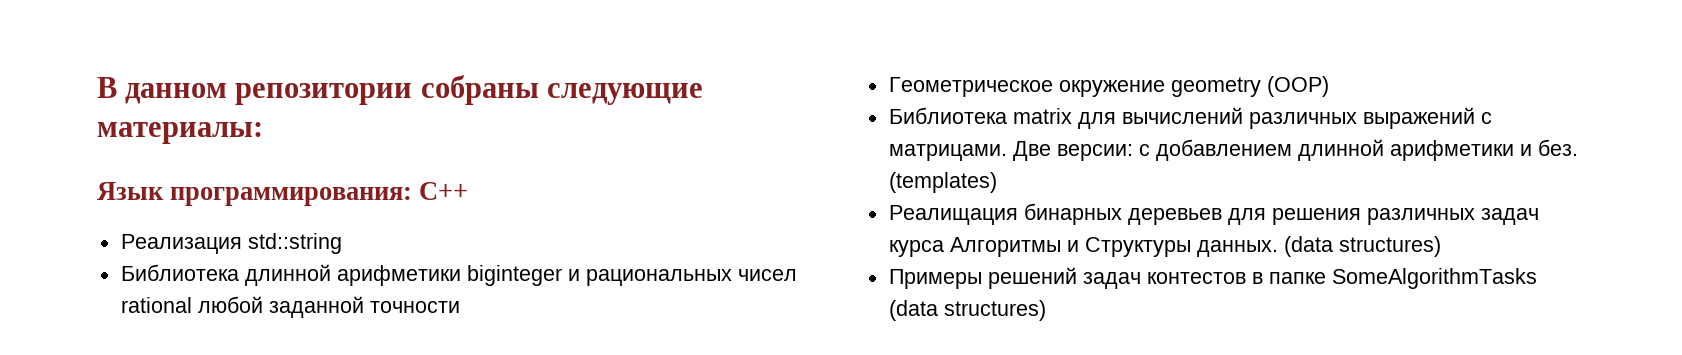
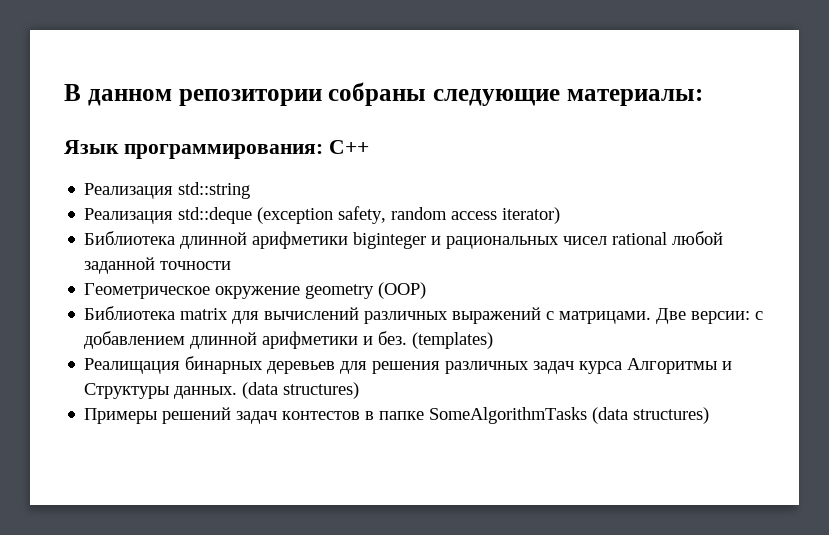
(342, 243) none -> [84,206,561,224] // Реализация std::deque (exception safety, random access iterator)

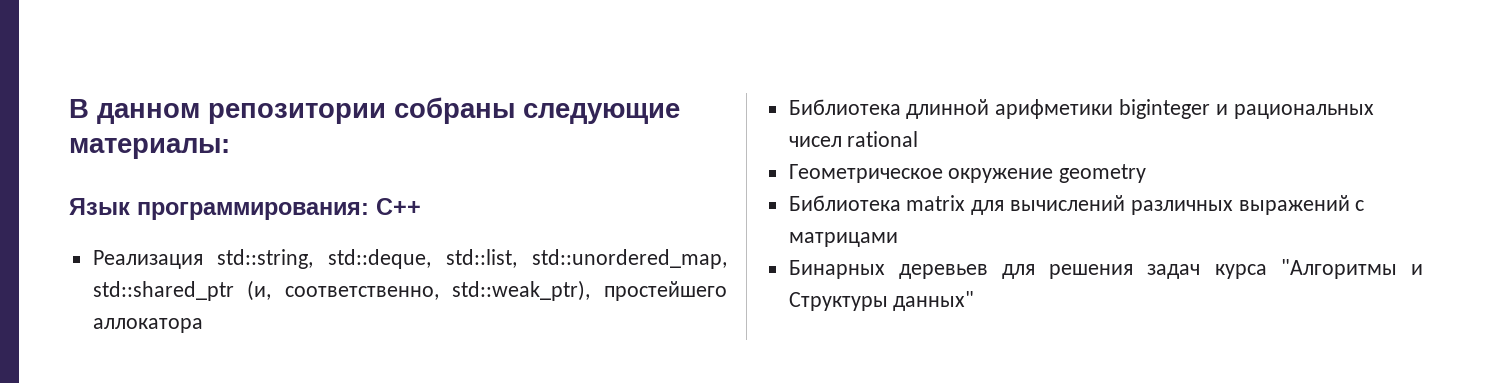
[178,182,251,199] [84,206,561,224] std::string // Реализация std::deque (exception safety, random access iterator) -> [217,249,727,269] [92,280,727,301] [92,318,203,333] std::string, std::deque, std::list, std::unordered_map, std::shared_ptr (и, соответственно, std::weak_ptr), простейшего аллокатора
[672,231,724,245] [84,257,232,274] любой заданной точности -> (919, 139) none
[378,282,427,299] (OOP) -> (1147, 173) none
[559,308,764,324] [84,331,494,349] [84,356,264,374] матрицами. Две версии: с добавлением длинной арифметики и без. (templates) // Реалищация бинарных -> [788,232,898,247] [788,260,885,279] матрицами // Бинарных
[445,361,530,374] различных -> (1134, 271) none
[627,358,718,374] Алгоритмы -> [1280,259,1397,279] "Алгоритмы
[174,382,360,399] [84,407,710,424] данных. (data structures) // Примеры решений задач контестов в папке SomeAlgorithmTasks (data structures) -> [893,291,975,311] данных"

